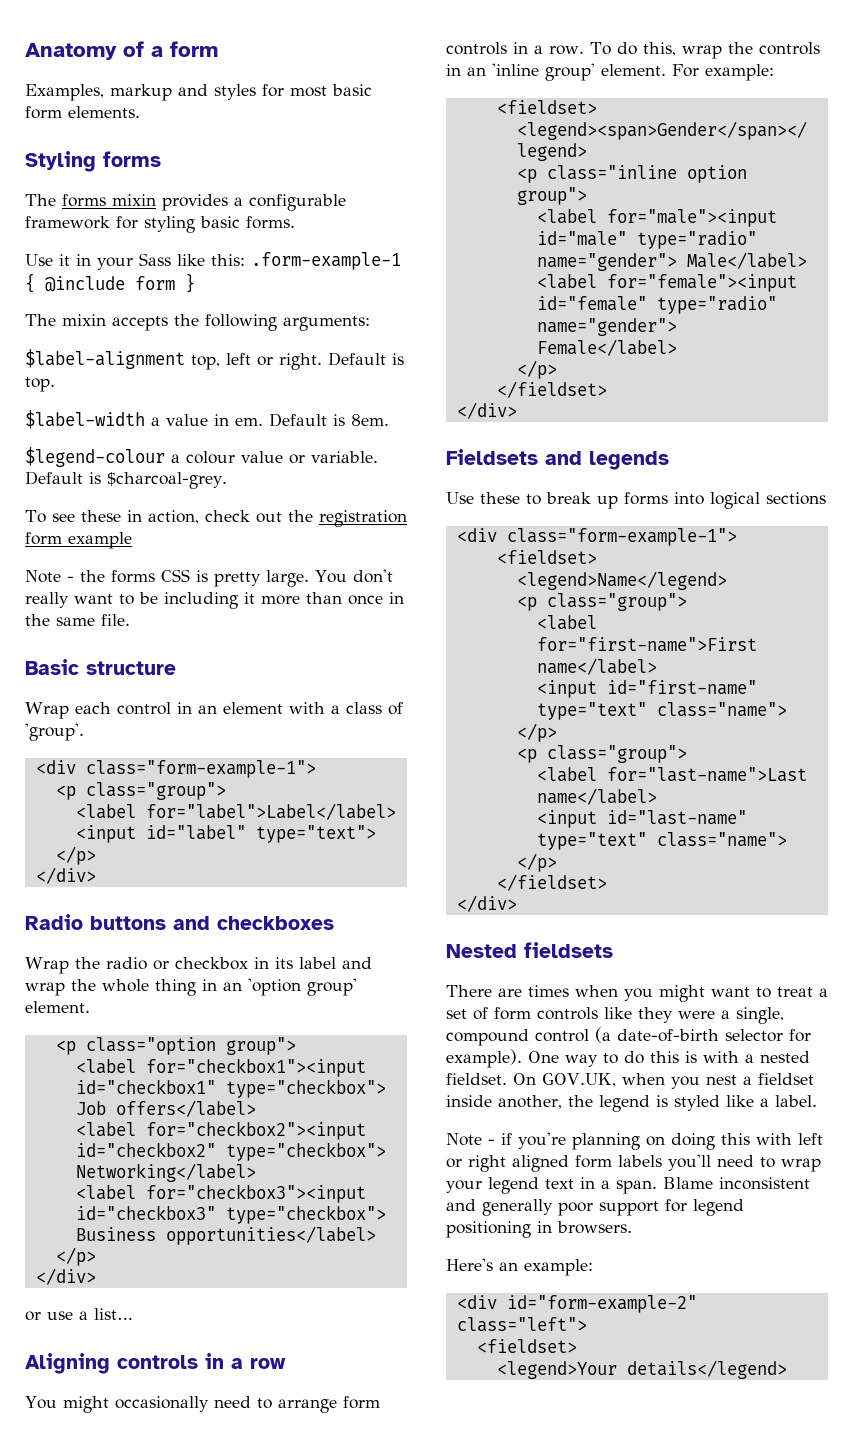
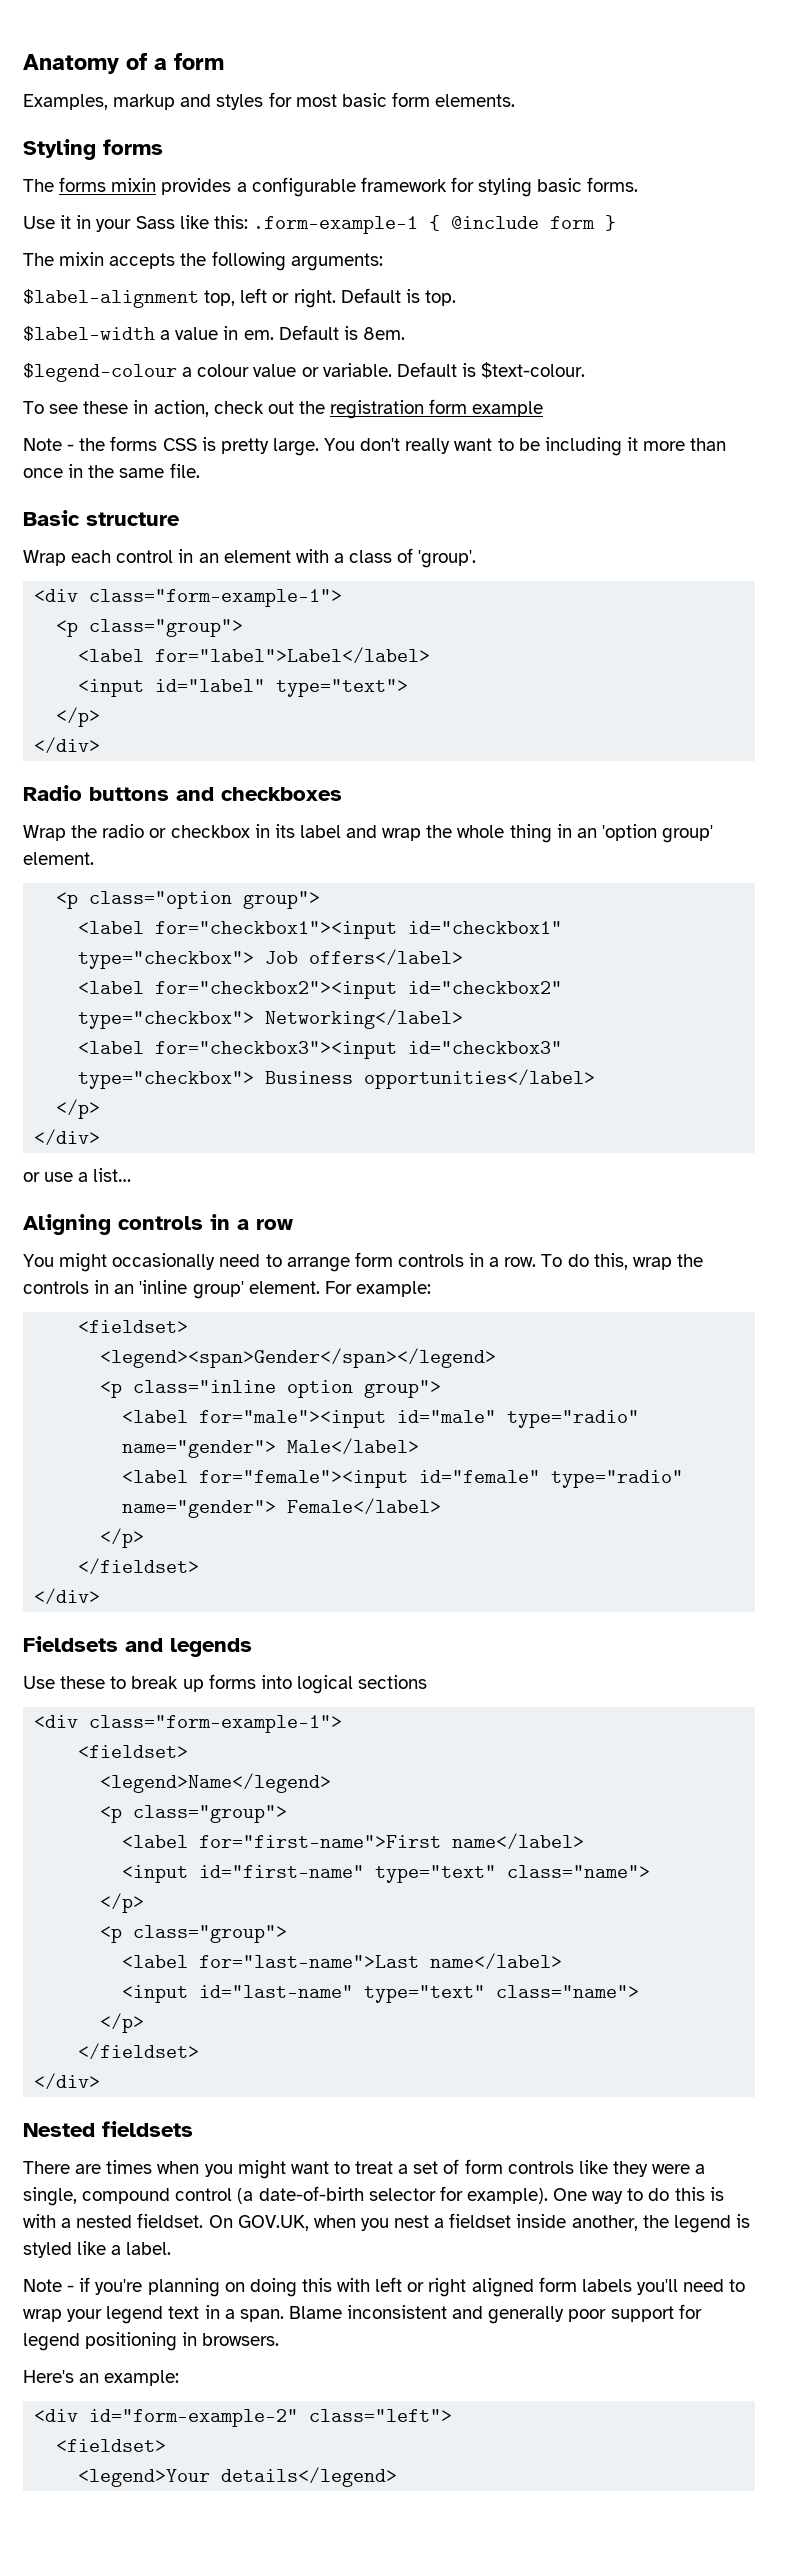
[107,472,227,489] $charcoal-grey. -> [481,362,586,379] $text-colour.

